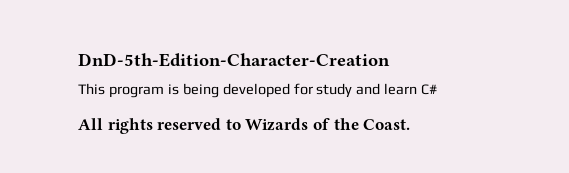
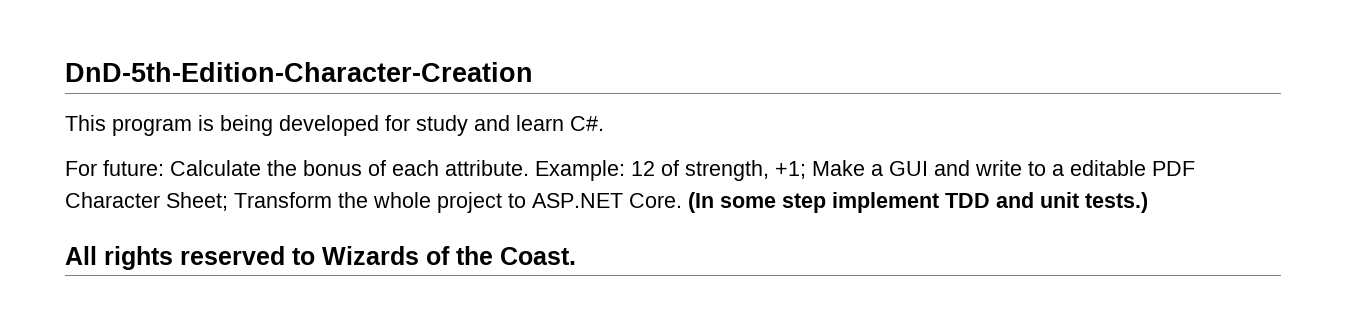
[421,84,438,95] C# -> [570,116,604,131] [65,160,1195,181] [65,192,1148,213] C#. // For future: Calculate the bonus of each attribute. Example: 12 of strength, +1; Make a GUI and write to a editable PDF Character Sheet; Transform the whole project to ASP.NET Core. (In some step implement TDD and unit tests.)

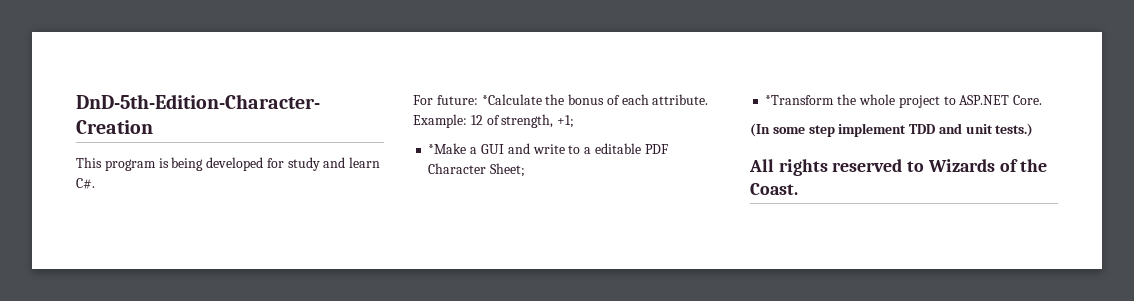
[170,160,261,176] Calculate -> [481,94,542,105] *Calculate
[812,160,865,176] Make -> [428,143,467,154] // *Make
[234,192,332,208] Transform -> [765,95,835,105] // *Transform
(682, 200) none -> (1043, 100) //

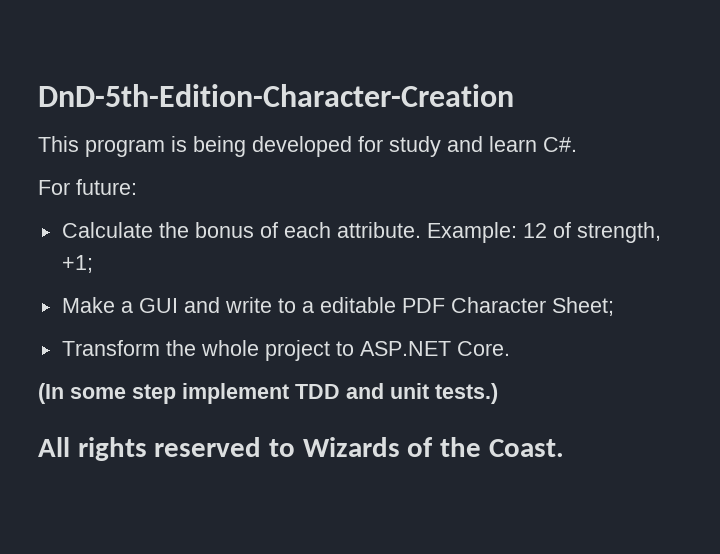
[481,94,542,105] *Calculate -> [61,222,153,238] // Calculate
[428,143,467,154] *Make -> [61,297,115,313] Make
[765,95,835,105] *Transform -> [61,340,160,356] Transform

